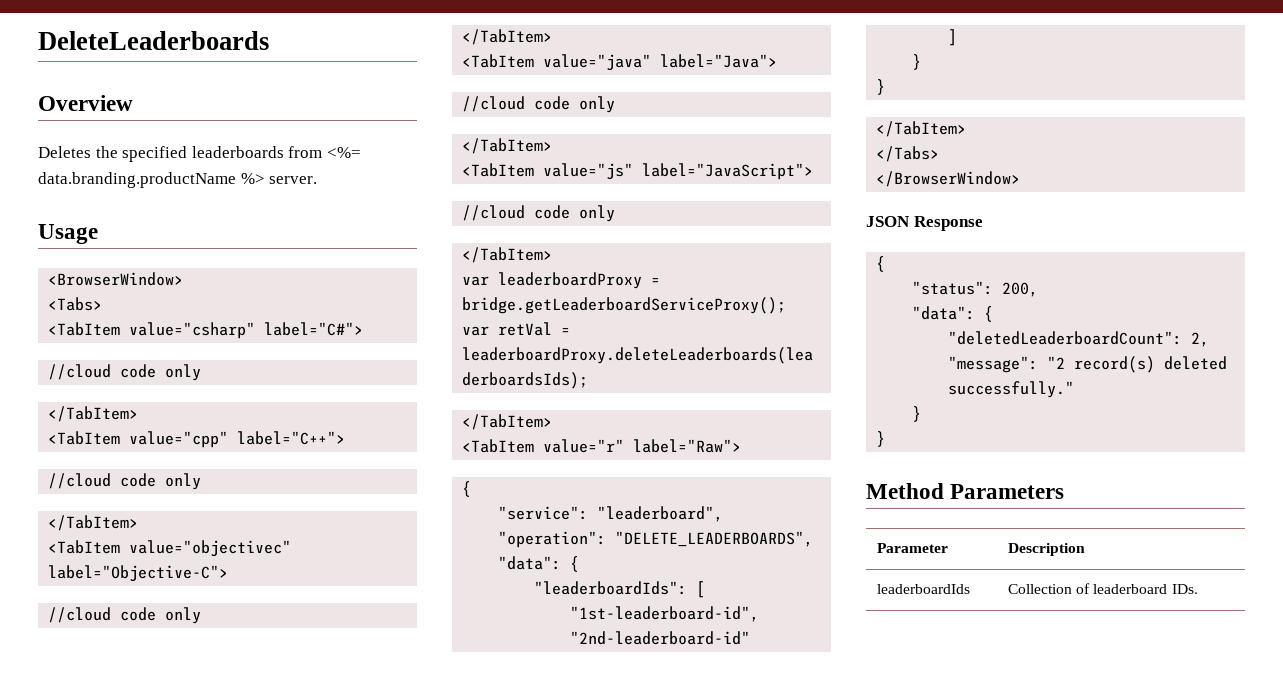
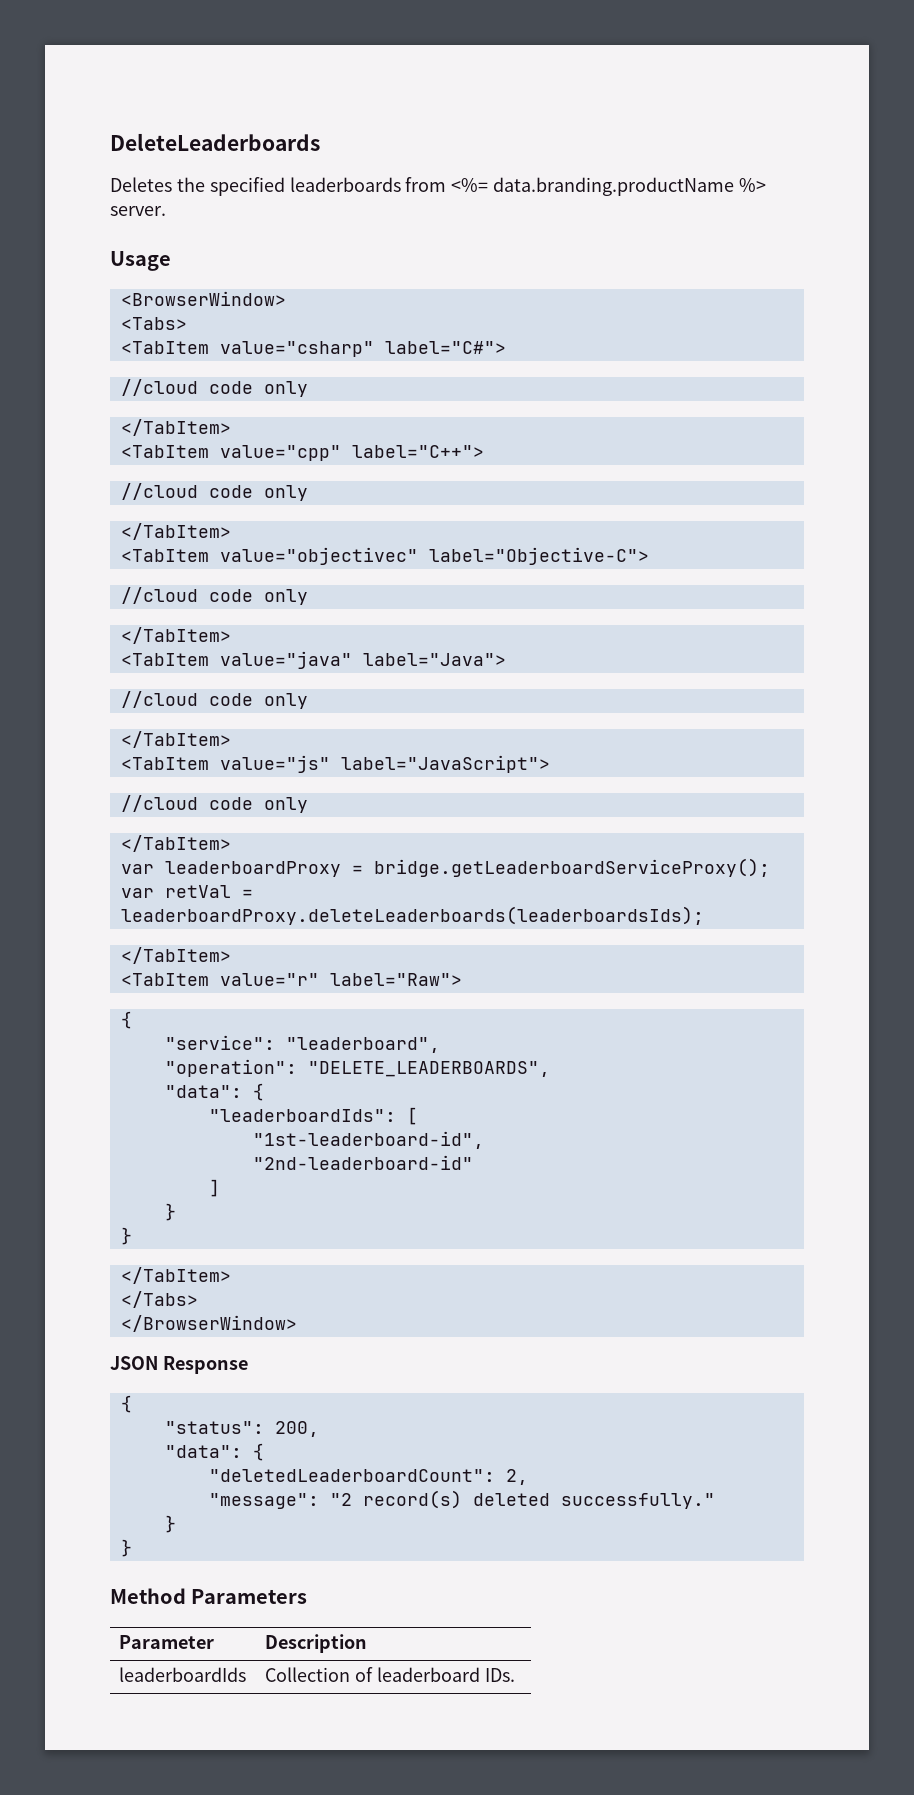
[38,95,133,111] // Overview -> (320, 142) none

